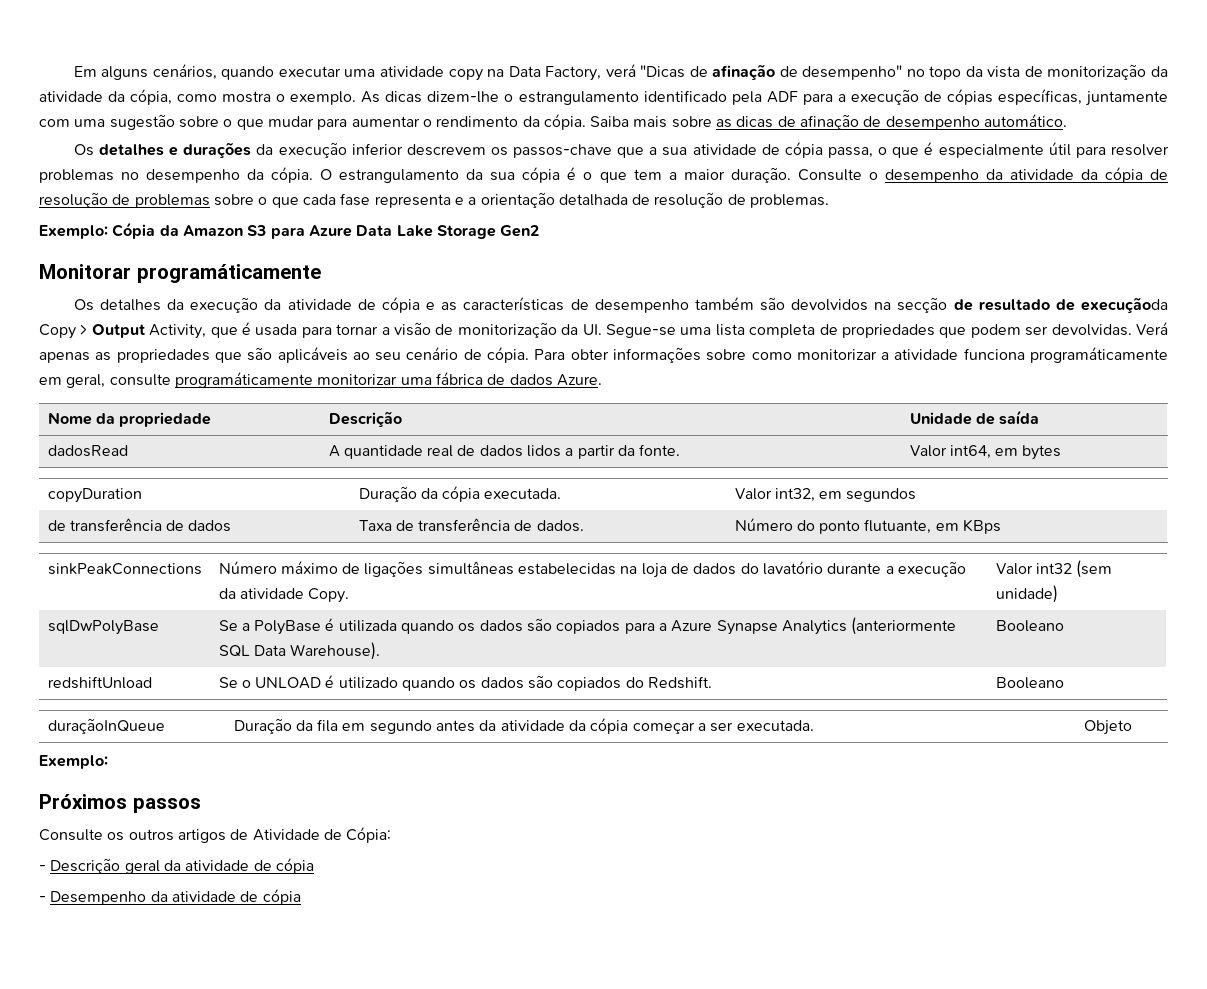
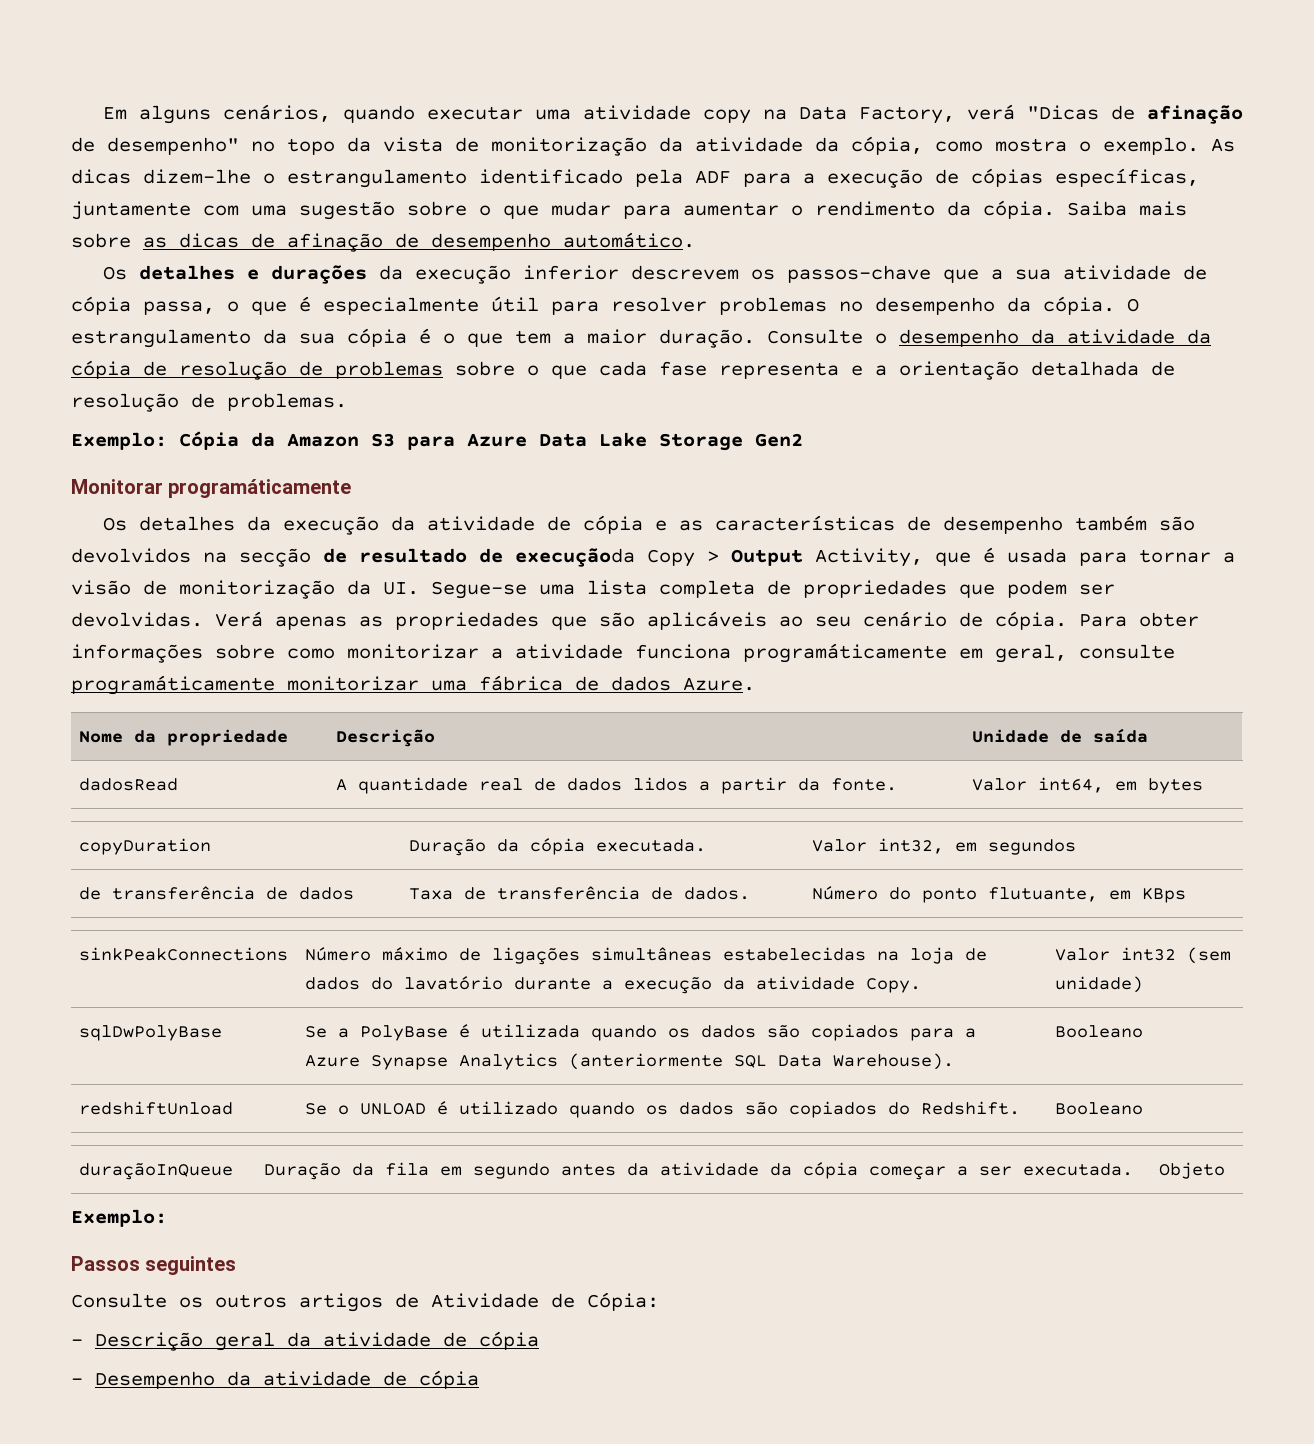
[39,794,201,813] Próximos passos -> [71,1256,237,1275] Passos seguintes

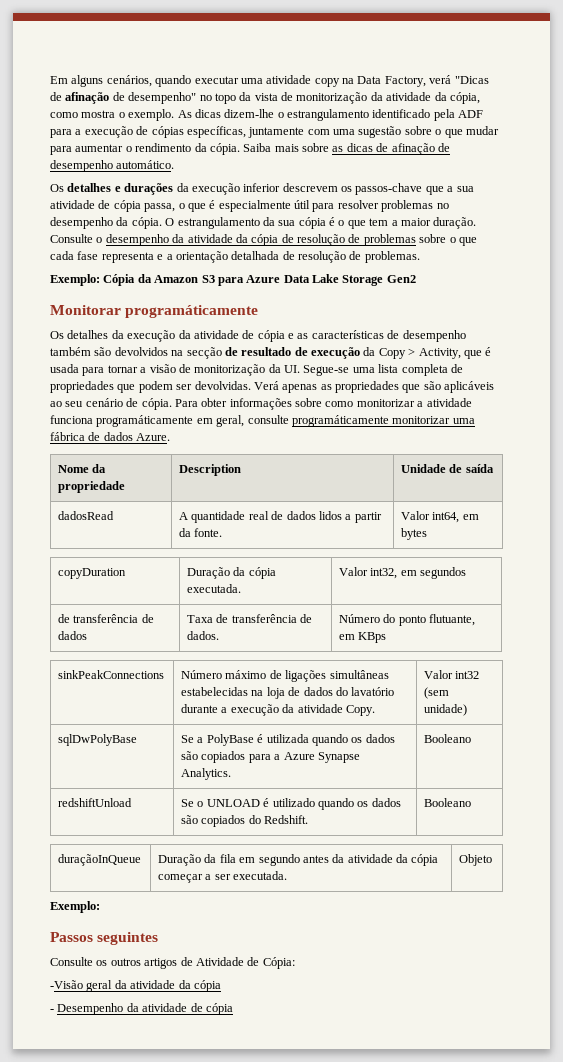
[515,548,635,567] execuçãoda -> [311,347,376,359] execução da
[731,549,803,566] Output -> (416, 352) none
[336,729,436,747] Descrição -> [179,464,242,476] Description
[459,1053,955,1070] Analytics (anteriormente SQL Data Warehouse). -> [181,768,232,780] Analytics.
[71,1332,203,1351] - Descrição -> [50,980,83,989] -Visão
[443,1332,467,1347] de -> [178,980,191,989] da

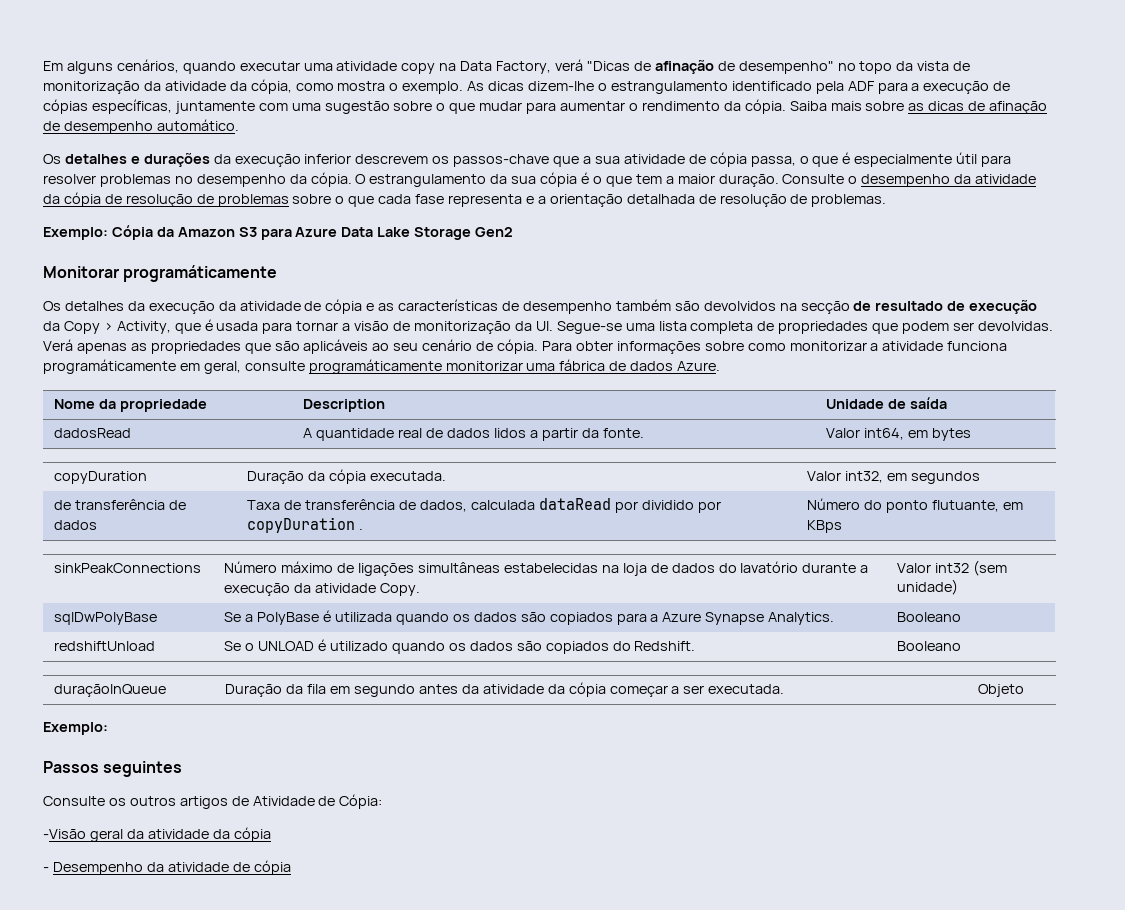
[187,631,220,640] dados. -> [420,498,721,513] [247,517,364,533] dados, calculada dataRead por dividido por copyDuration .

